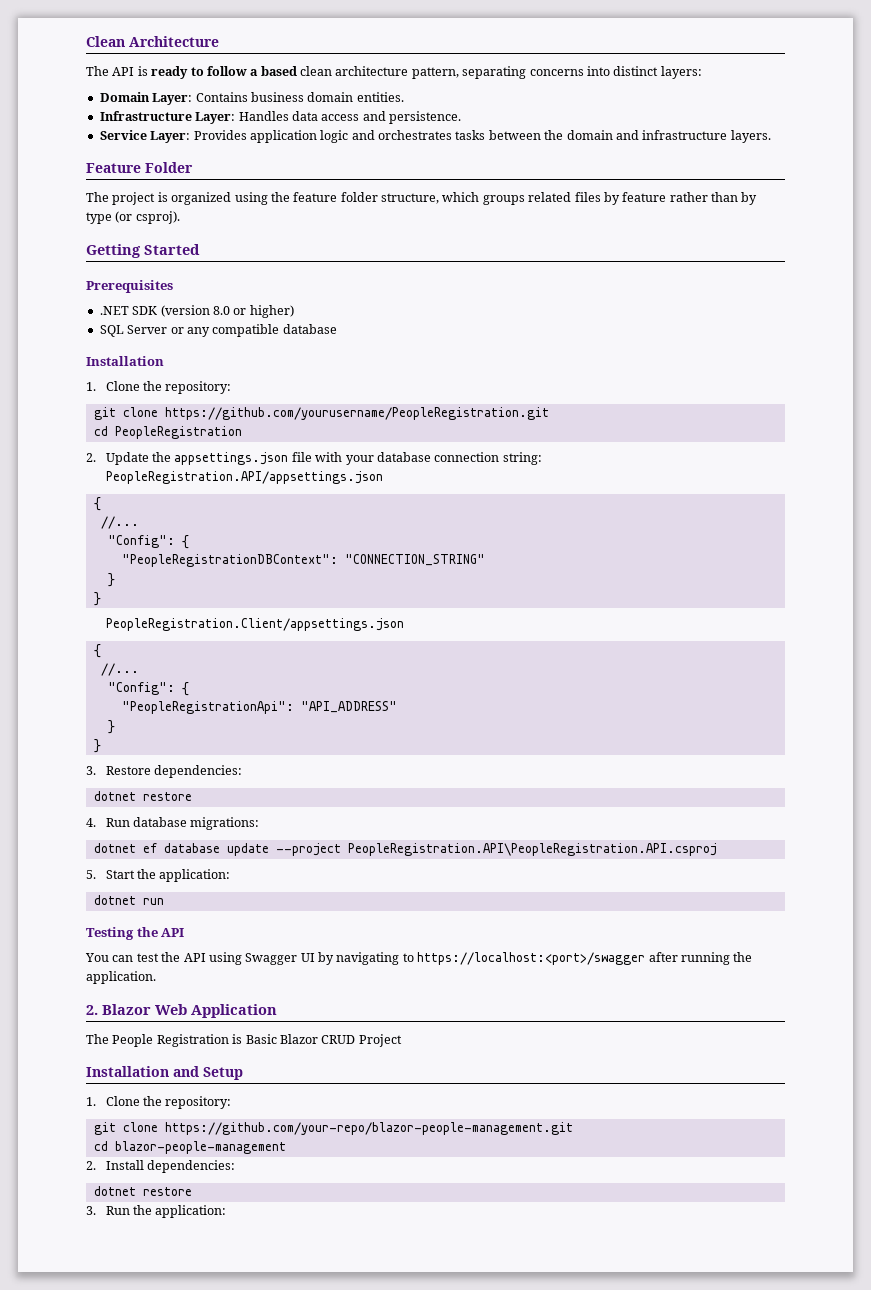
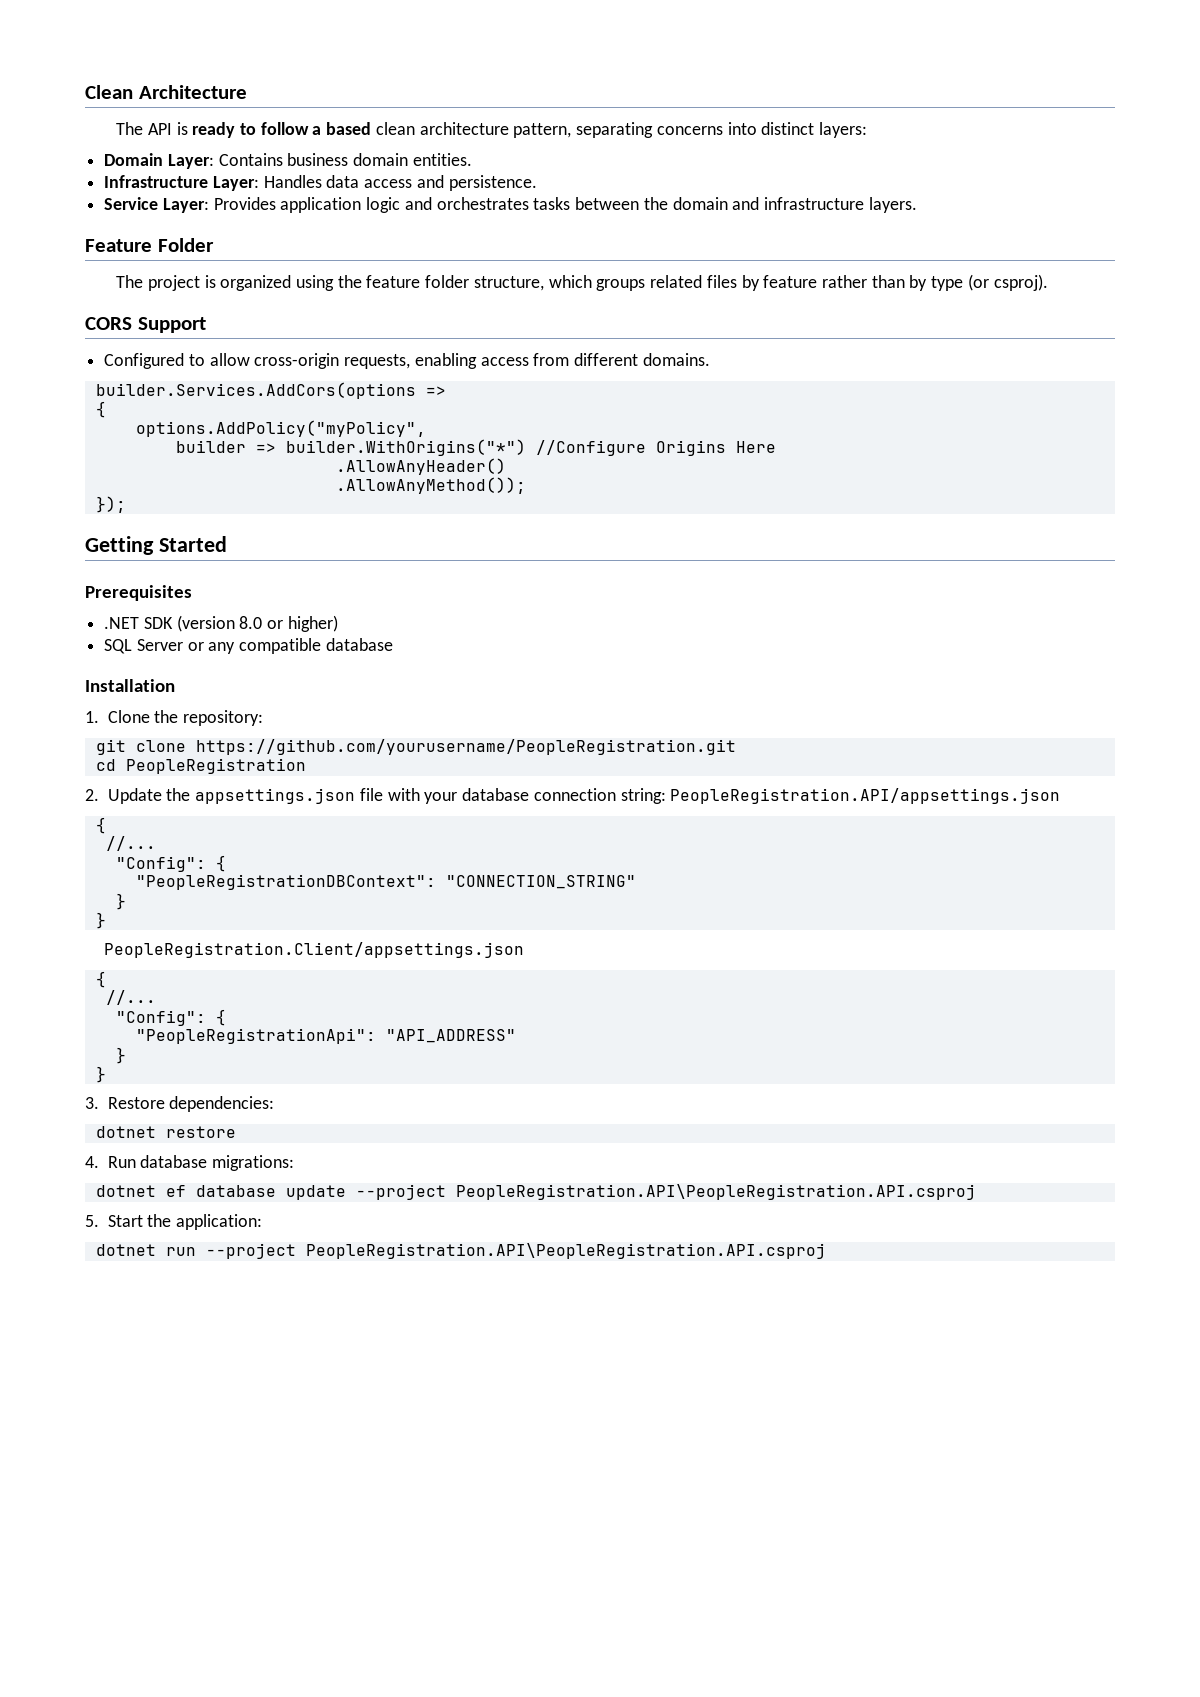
(180, 217) none -> [85,317,206,333] [104,353,710,369] [95,382,446,399] [95,401,106,418] [135,420,426,437] [175,439,776,456] [335,458,506,475] [335,477,526,494] [95,496,126,513] // CORS Support // Configured to allow cross-origin requests, enabling access from different domains. // builder.Services.AddCors(options => // { // options.AddPolicy("myPolicy", // builder => builder.WithOrigins("*") //Configure Origins Here // .AllowAnyHeader() // .AllowAnyMethod()); // });
[86,927,185,940] [85,952,753,965] [86,971,156,984] [86,1004,277,1018] [86,1034,402,1047] [86,1066,243,1080] [86,1096,232,1109] [93,1122,573,1135] [93,1141,286,1154] [86,1160,236,1173] [93,1186,192,1196] [86,1205,227,1218] // Testing the API // You can test the API using Swagger UI by navigating to https://localhost:<port>/swagger after running the application. // 2. Blazor Web Application // The People Registration is Basic Blazor CRUD Project // Installation and Setup // 1. Clone the repository: // git clone https://github.com/your-repo/blazor-people-management.git // cd blazor-people-management // 2. Install dependencies: // dotnet restore // 3. Run the application: -> [205,1243,826,1259] --project PeopleRegistration.API\PeopleRegistration.API.csproj

